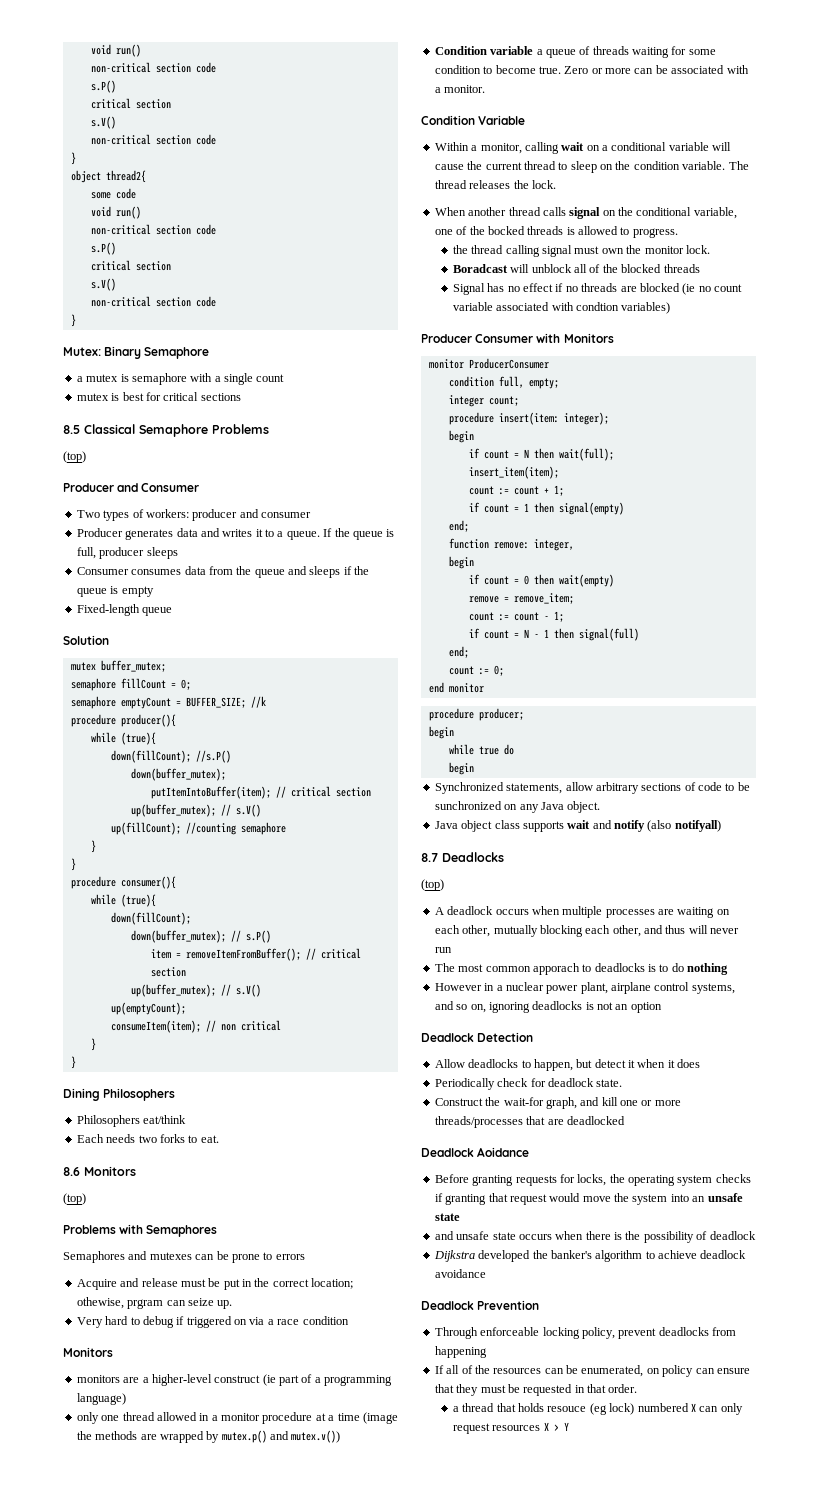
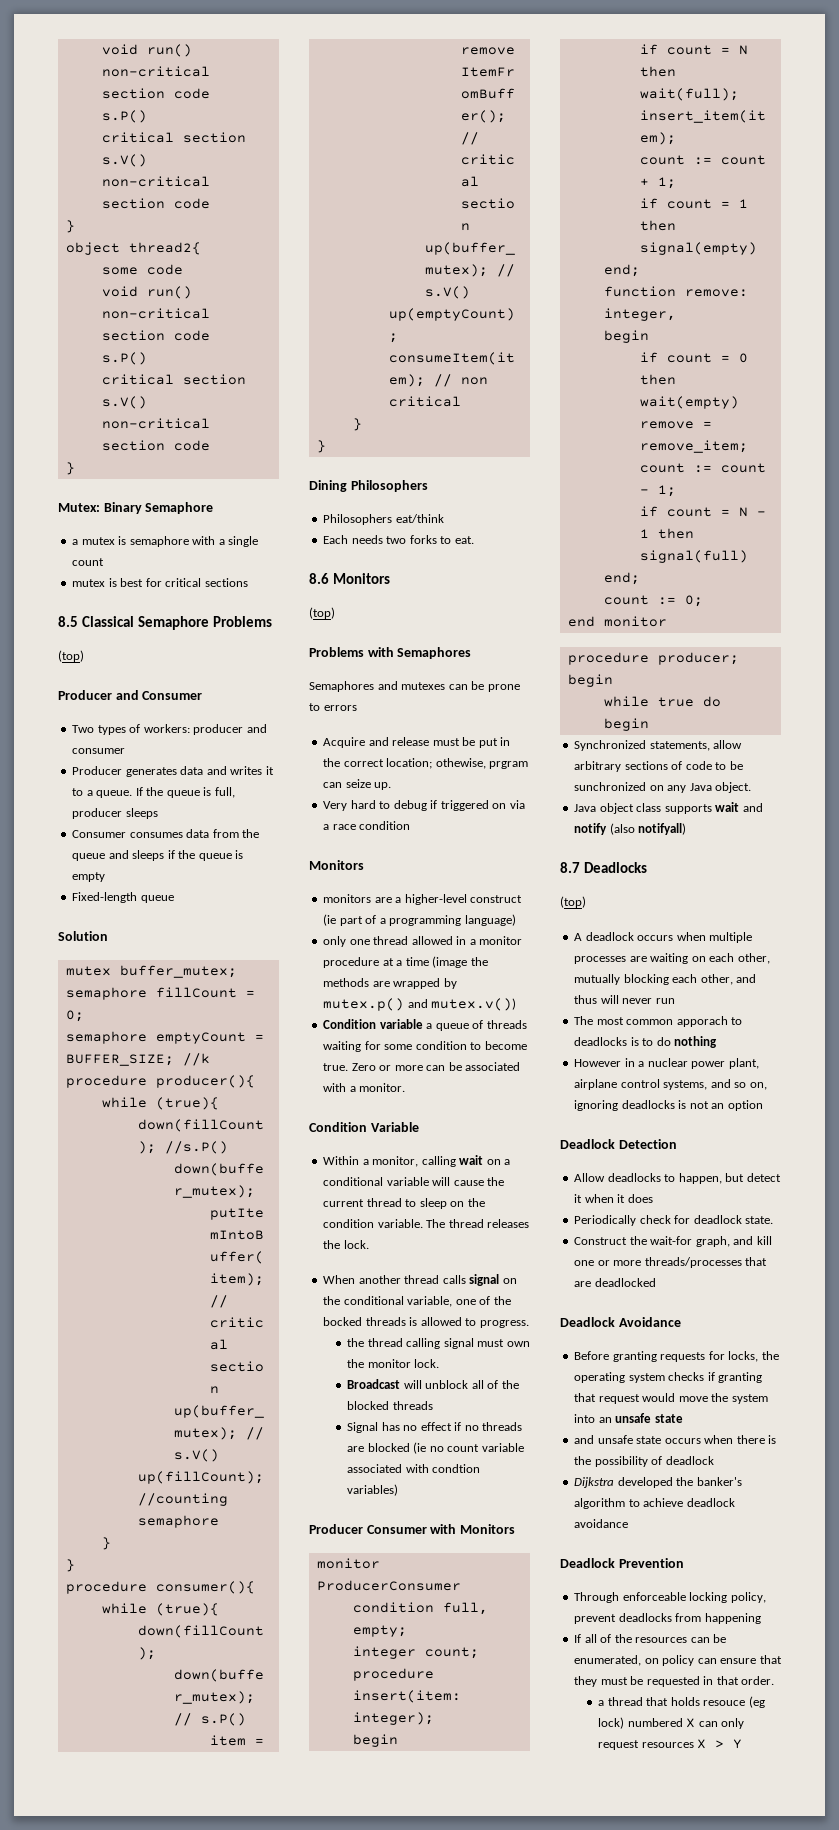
[452,264,508,273] Boradcast -> [347,1379,401,1389] Broadcast
[477,1147,530,1157] Aoidance -> [618,1317,681,1327] Avoidance

